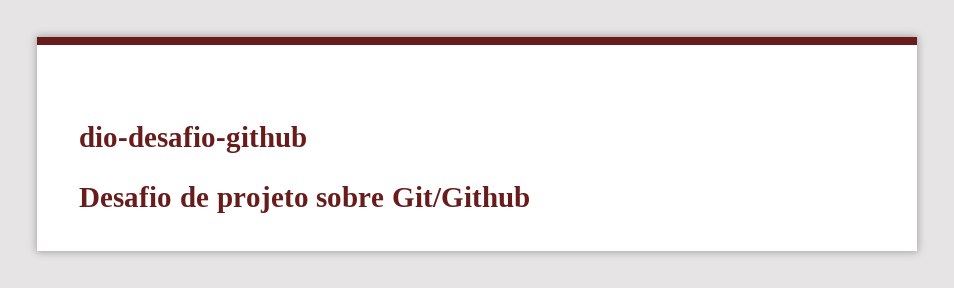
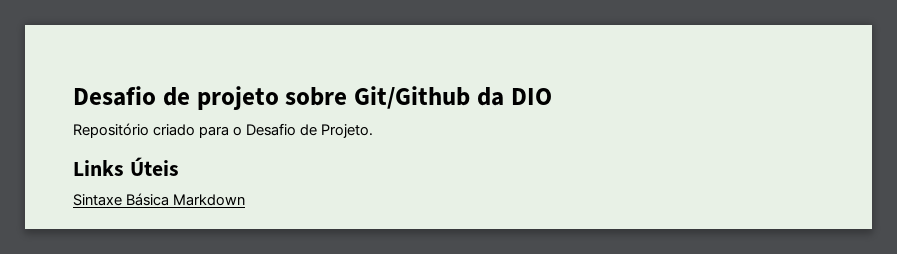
[79,126,307,153] dio-desafio-github // -> (73, 96) none
(531, 196) none -> [476,87,552,106] [73,123,374,138] [73,157,179,176] [73,193,246,206] da DIO // Repositório criado para o Desafio de Projeto. // Links Úteis // Sintaxe Básica Markdown

